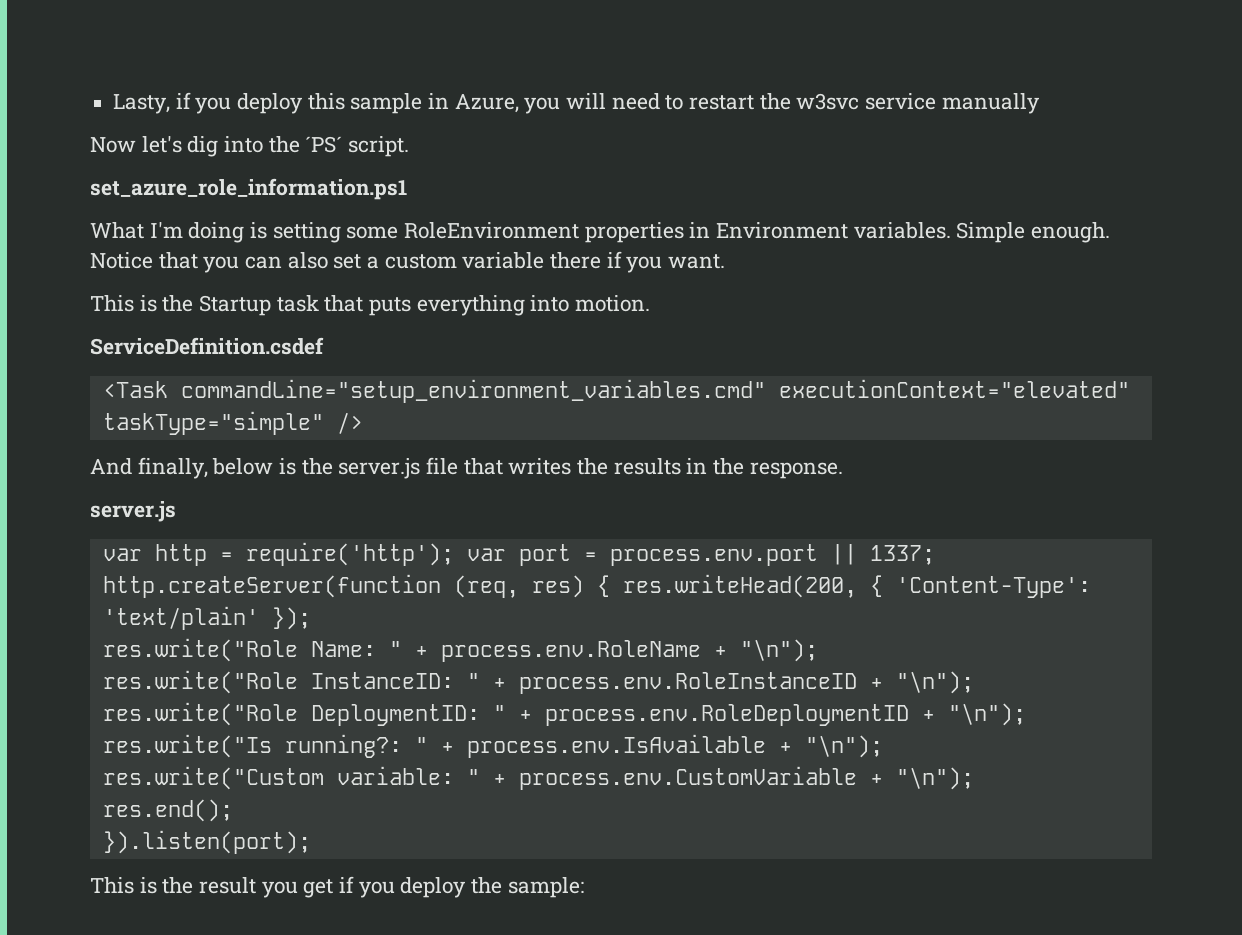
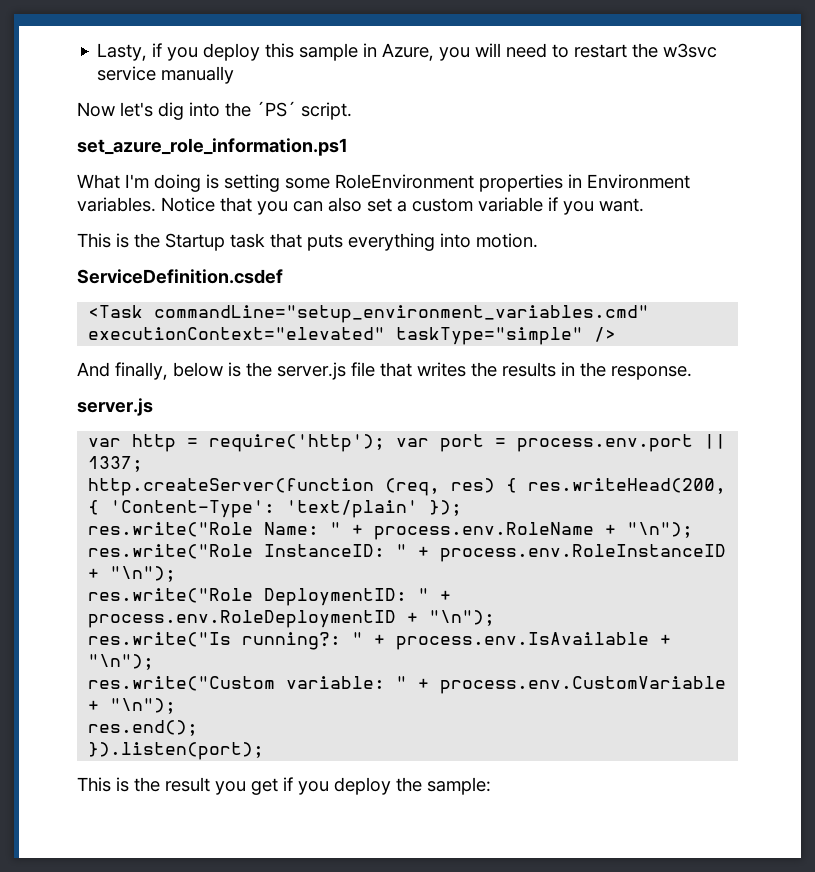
[956,222,1111,243] Simple enough. -> (156, 204) none
[550,252,602,269] there -> (543, 204) none

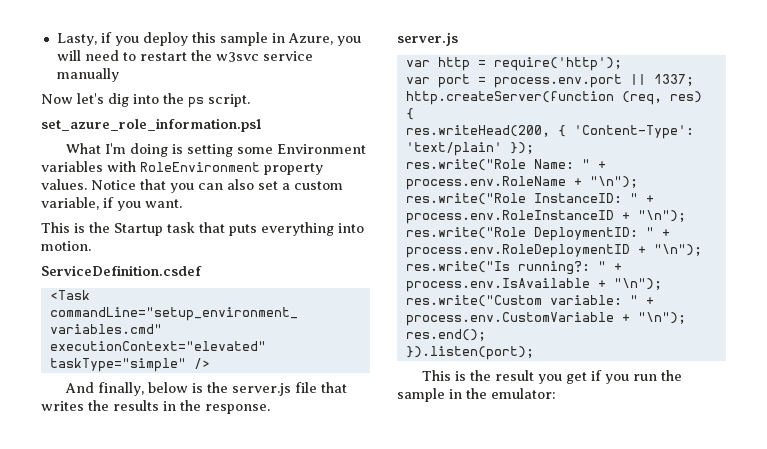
[256,101,296,117] ´PS´ -> [188,97,204,108] ps
[335,174,690,192] [77,197,156,212] RoleEnvironment properties in Environment variables. -> [277,144,367,154] [41,161,323,175] [41,179,87,190] Environment variables with RoleEnvironment property values.
[478,197,543,212] variable -> [41,197,99,210] variable,
(386, 443) none -> (622, 64) //
(518, 485) none -> (414, 114) //
[334,777,491,795] deploy the sample: -> [633,370,683,381] [397,388,556,402] run the sample in the emulator:

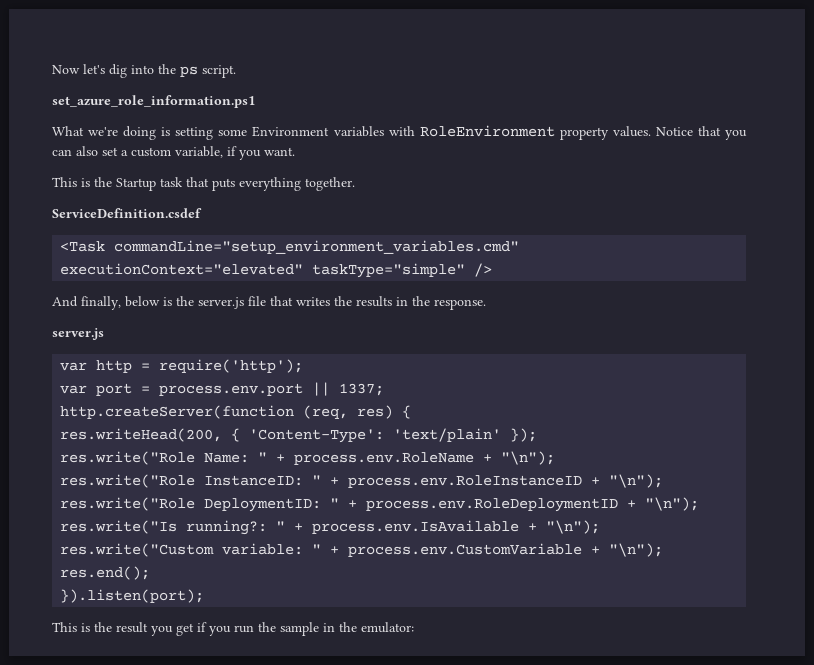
[56,32,361,46] [56,50,313,62] [56,68,119,82] Lasty, if you deploy this sample in Azure, you will need to restart the w3svc service manually // -> (52, 69) none
[105,143,127,154] I'm -> [88,127,119,136] we're
[338,223,364,233] [41,241,91,251] into motion. -> [305,177,355,191] together.

